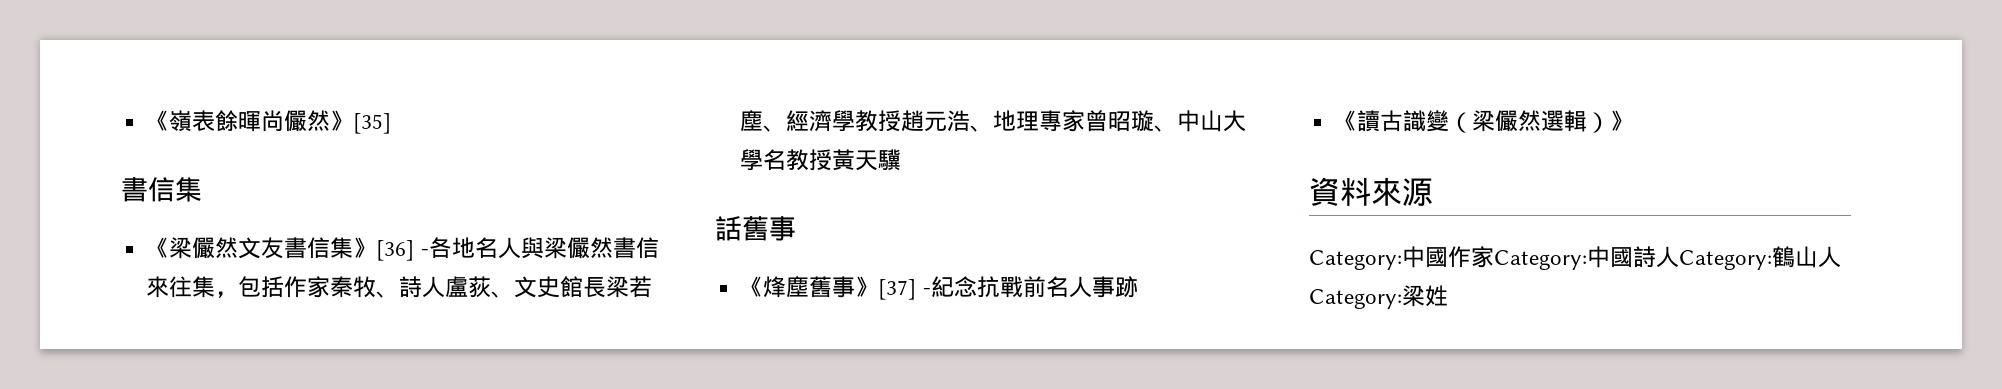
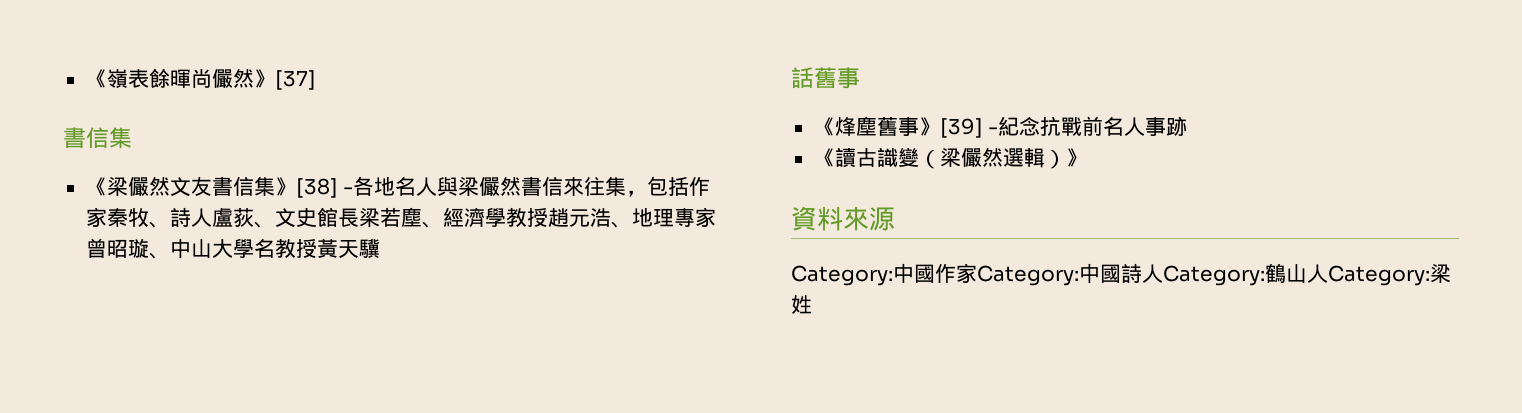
[353,113,392,134] [35] -> [274,70,316,90] [37]
[376,240,415,261] [36] -> [295,178,338,198] [38]
[878,279,917,300] [37] -> [939,118,983,138] [39]

